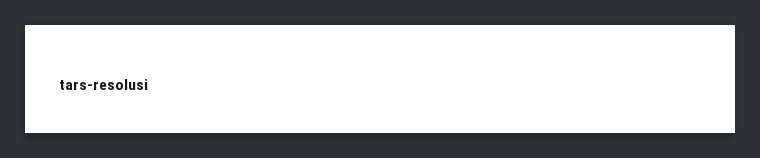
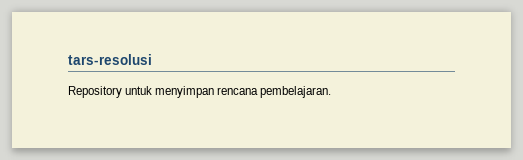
(148, 84) none -> [68,86,332,98] // Repository untuk menyimpan rencana pembelajaran.

